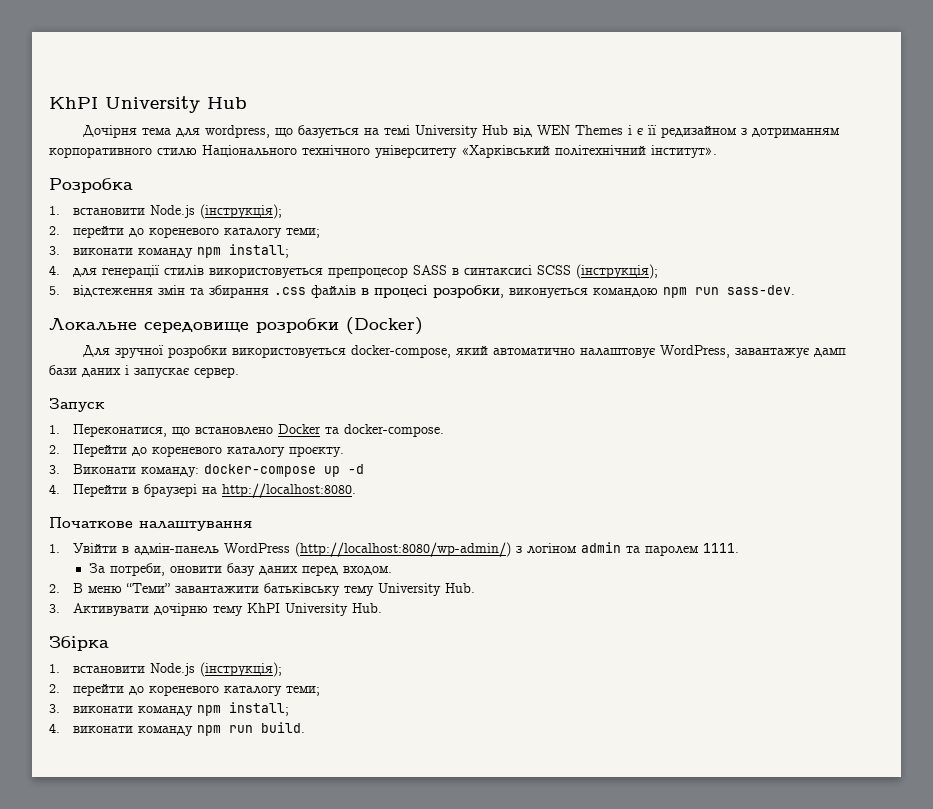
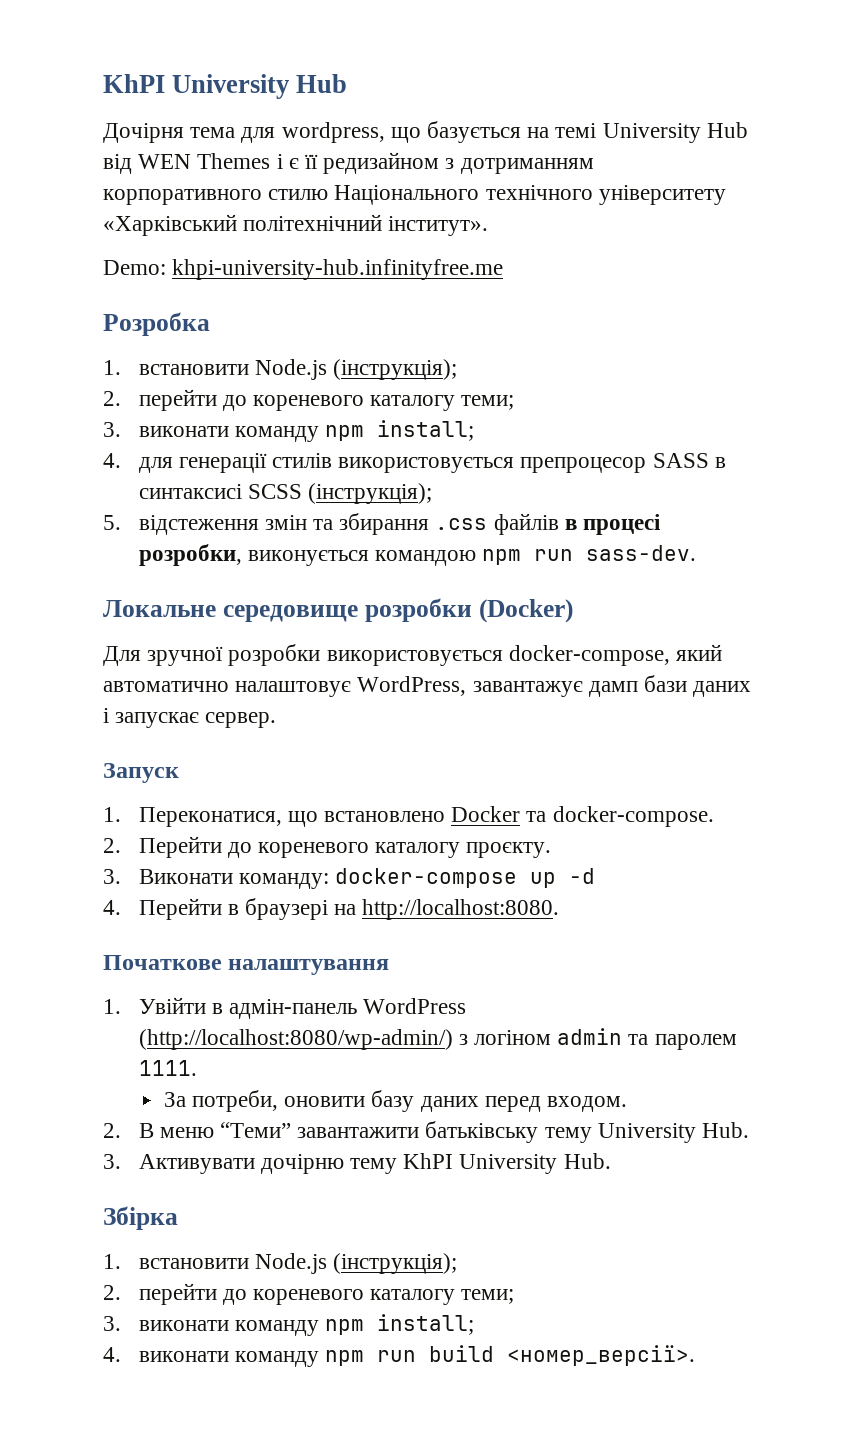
(717, 151) none -> [103,259,504,280] // Demo: khpi-university-hub.infinityfree.me
[261,722,306,733] build. -> [428,1345,695,1366] build <номер_версії>.

